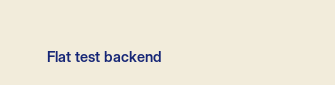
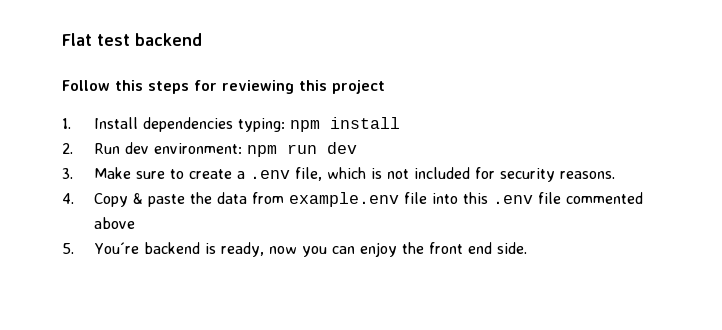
(162, 56) none -> [62,80,385,94] [62,117,400,132] [62,142,357,157] [62,167,615,182] [62,192,643,207] [93,217,135,229] [62,242,527,257] // Follow this steps for reviewing this project // 1. Install dependencies typing: npm install // 2. Run dev environment: npm run dev // 3. Make sure to create a .env file, which is not included for security reasons. // 4. Copy & paste the data from example.env file into this .env file commented above // 5. You´re backend is ready, now you can enjoy the front end side.

